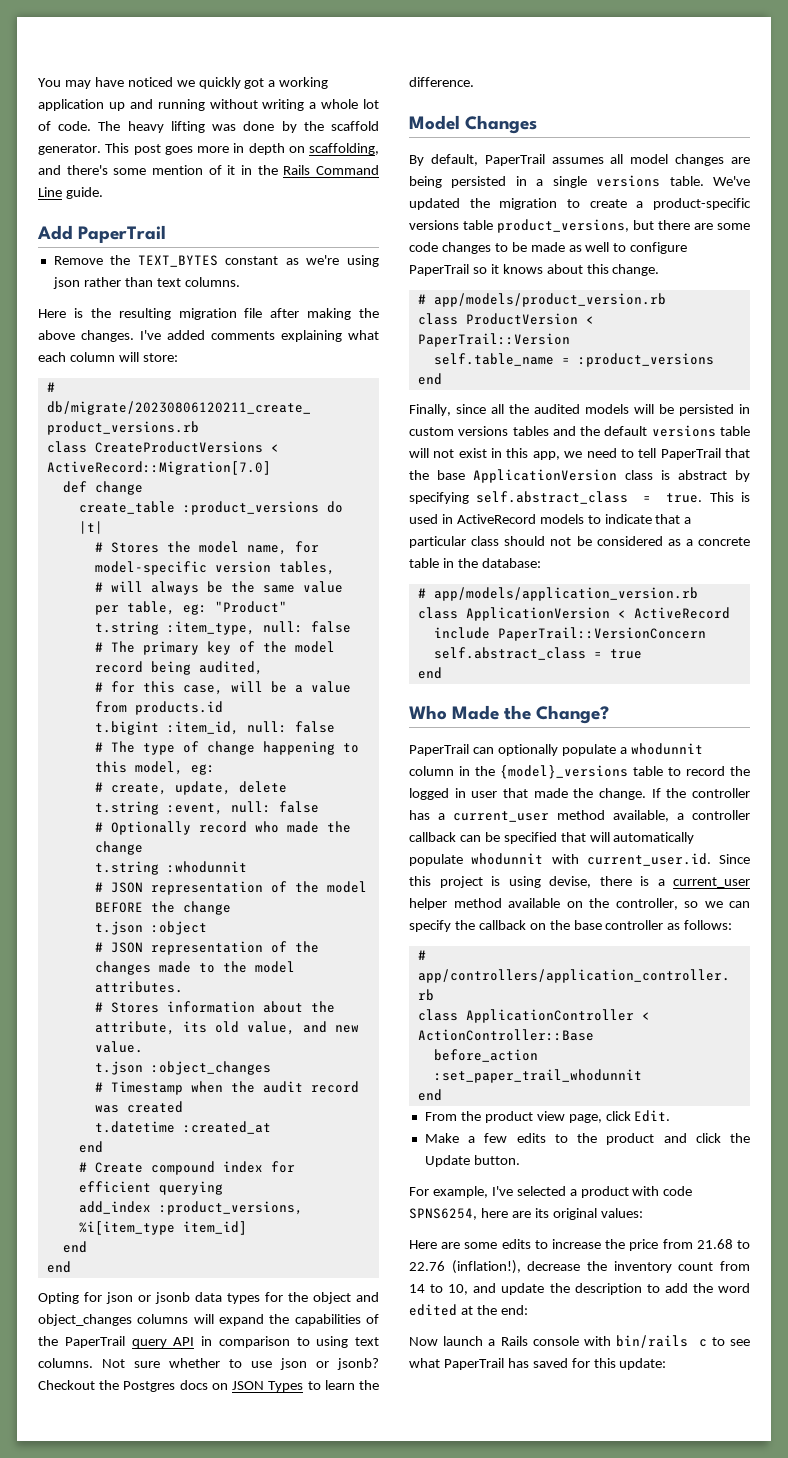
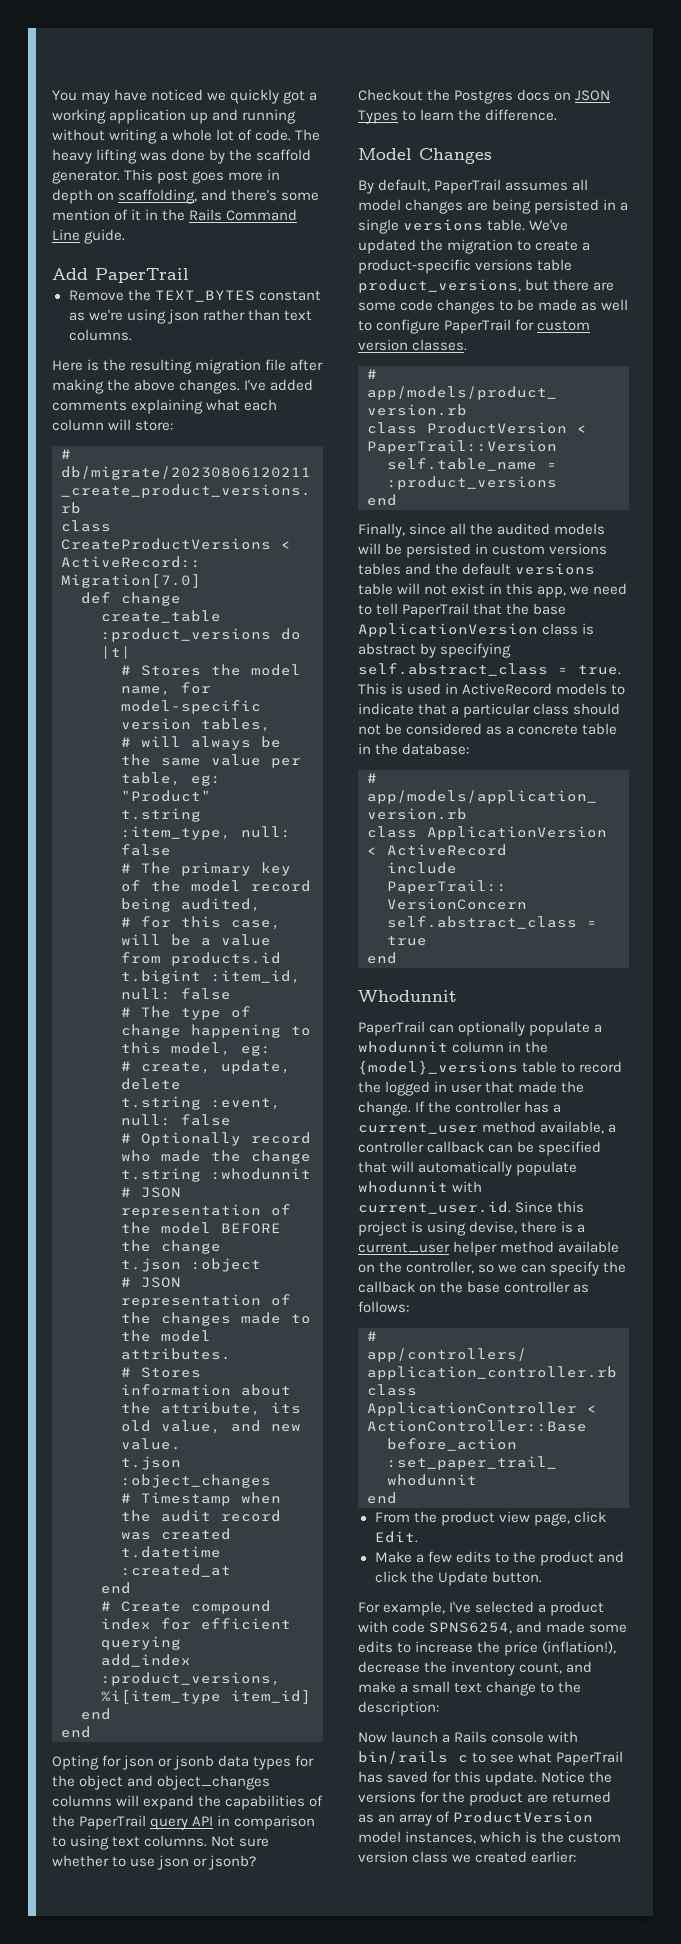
[472,264,660,276] so it knows about this change. -> [515,319,591,331] [358,339,468,351] for custom version classes.
[409,705,610,724] Who Made the Change? -> [358,990,457,1002] Whodunnit
[480,1208,643,1220] [409,1240,461,1249] here are its original values: // Here are -> [516,1621,586,1633] and made
[662,1239,750,1249] [409,1260,750,1274] [409,1283,750,1295] [409,1304,528,1316] from 21.68 to 22.76 (inflation!), decrease the inventory count from 14 to 10, and update the description to add the word edited at the end: -> [542,1641,617,1654] [358,1661,593,1676] [358,1681,582,1696] [358,1701,439,1716] (inflation!), decrease the inventory count, and make a small text change to the description:
[619,1358,667,1370] update: -> [485,1771,613,1786] [358,1791,612,1806] [358,1811,594,1826] [358,1831,622,1844] [358,1851,577,1863] update. Notice the versions for the product are returned as an array of ProductVersion model instances, which is the custom version class we created earlier:

